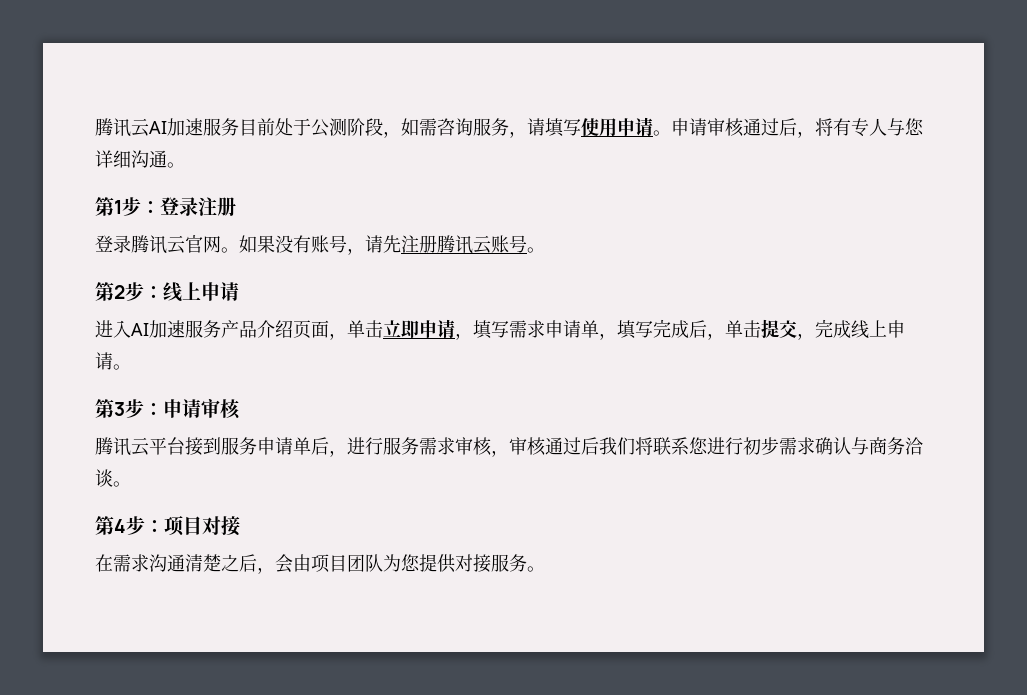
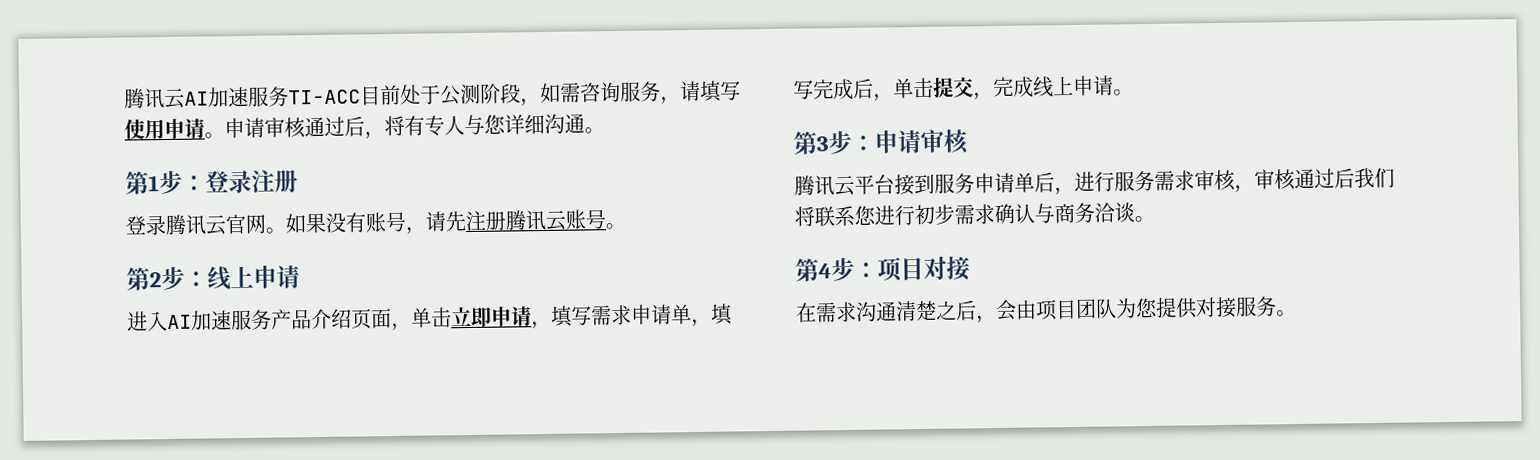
(239, 127) none -> [288,89,361,105] TI-ACC

